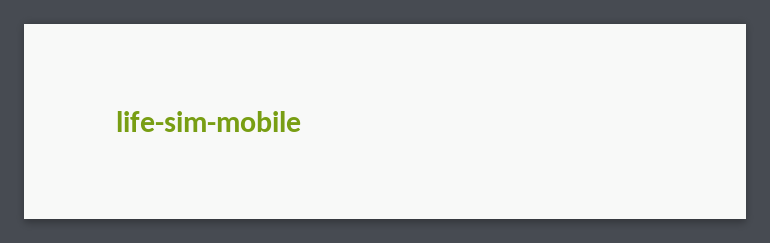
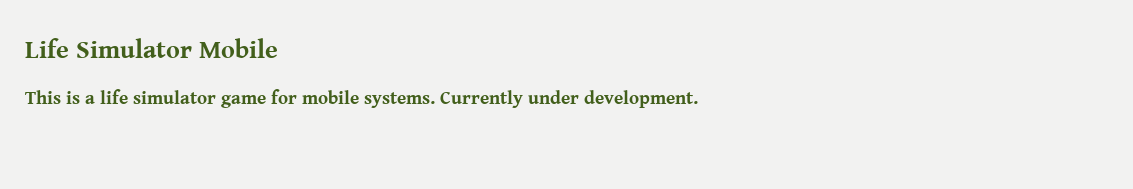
[116,111,301,132] life-sim-mobile -> [25,38,279,58] [25,89,698,108] Life Simulator Mobile // This is a life simulator game for mobile systems. Currently under development.

